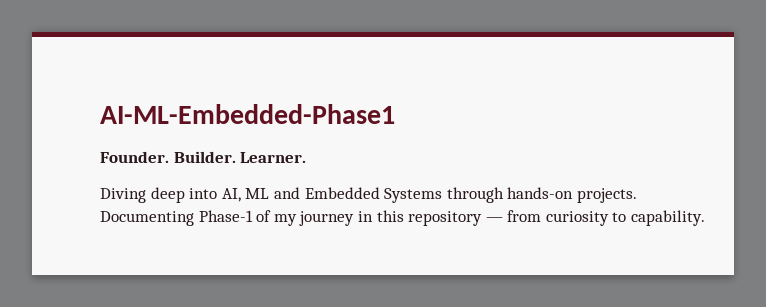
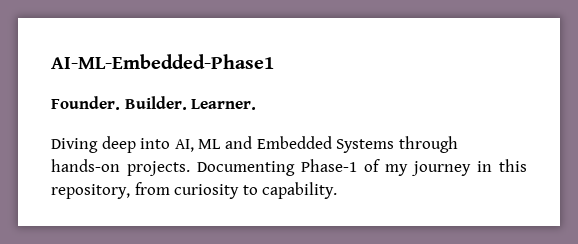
[408,211,503,226] repository — -> [51,184,130,199] repository,

